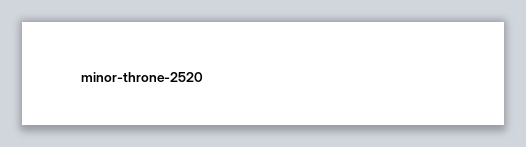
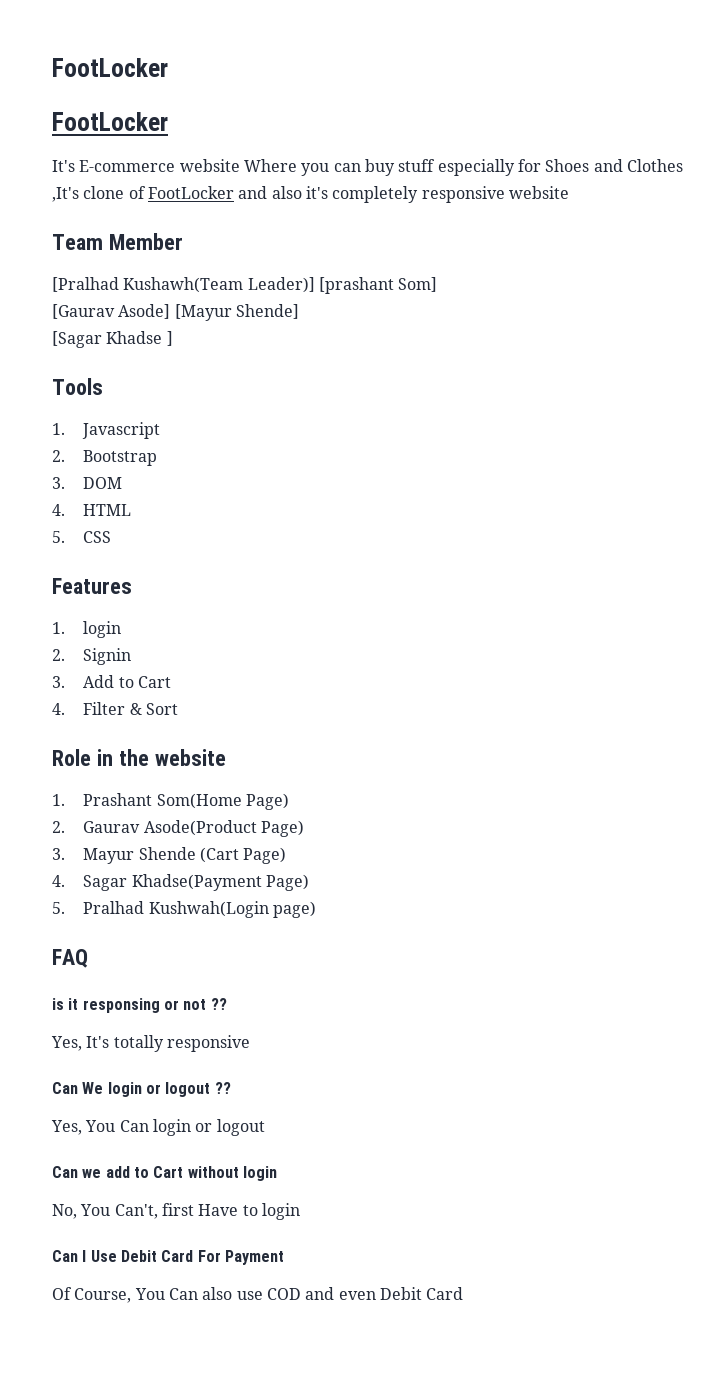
[81,72,203,82] minor-throne-2520 -> [52,58,168,77] [52,112,168,131] [52,159,683,176] [52,186,569,203] [52,233,183,250] [52,277,438,294] [52,304,299,321] [52,331,173,348] [52,378,103,395] [52,422,161,439] [52,450,158,466] [52,477,123,489] [52,504,132,516] [52,531,112,543] [52,578,132,594] [52,621,122,638] [52,648,132,665] [52,675,171,688] [52,702,178,715] [52,749,226,766] [52,793,289,810] [52,820,304,837] [52,847,287,864] [52,874,309,891] [52,901,316,918] [52,949,88,968] [52,998,227,1013] [51,1035,250,1052] [52,1082,231,1097] [51,1119,265,1136] [52,1166,277,1181] [52,1203,300,1220] [52,1250,284,1265] [52,1287,464,1303] FootLocker // FootLocker // It's E-commerce website Where you can buy stuff especially for Shoes and Clothes ,It's clone of FootLocker and also it's completely responsive website // Team Member // [Pralhad Kushawh(Team Leader)] [prashant Som] // [Gaurav Asode] [Mayur Shende] // [Sagar Khadse ] // Tools // 1. Javascript // 2. Bootstrap // 3. DOM // 4. HTML // 5. CSS // Features // 1. login // 2. Signin // 3. Add to Cart // 4. Filter & Sort // Role in the website // 1. Prashant Som(Home Page) // 2. Gaurav Asode(Product Page) // 3. Mayur Shende (Cart Page) // 4. Sagar Khadse(Payment Page) // 5. Pralhad Kushwah(Login page) // FAQ // is it responsing or not ?? // Yes, It's totally responsive // Can We login or logout ?? // Yes, You Can login or logout // Can we add to Cart without login // No, You Can't, first Have to login // Can I Use Debit Card For Payment // Of Course, You Can also use COD and even Debit Card

